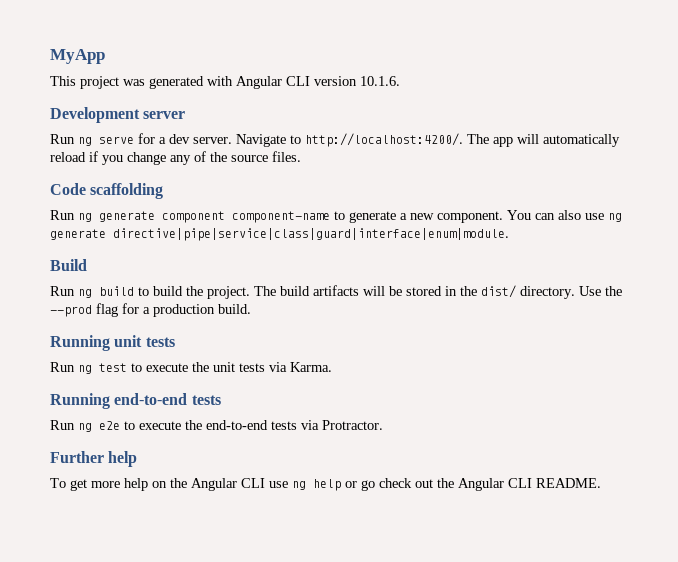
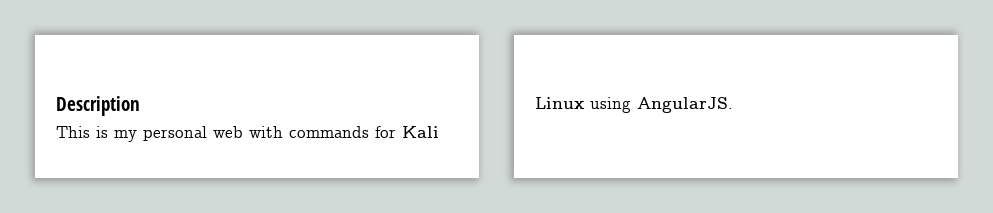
[50,49,105,64] MyApp -> [56,96,140,116] Description
[80,76,400,89] [50,107,186,123] [50,133,620,147] [50,151,301,165] [50,183,164,199] [50,210,622,223] [50,228,509,241] [50,259,87,271] [50,285,622,299] [50,303,251,317] [50,335,175,351] [50,362,332,374] [50,393,221,409] [50,420,383,432] [50,451,138,467] [50,478,601,491] project was generated with Angular CLI version 10.1.6. // Development server // Run ng serve for a dev server. Navigate to http://localhost:4200/. The app will automatically reload if you change any of the source files. // Code scaffolding // Run ng generate component component-name to generate a new component. You can also use ng generate directive|pipe|service|class|guard|interface|enum|module. // Build // Run ng build to build the project. The build artifacts will be stored in the dist/ directory. Use the --prod flag for a production build. // Running unit tests // Run ng test to execute the unit tests via Karma. // Running end-to-end tests // Run ng e2e to execute the end-to-end tests via Protractor. // Further help // To get more help on the Angular CLI use ng help or go check out the Angular CLI README. -> [96,126,439,142] [535,97,733,113] is my personal web with commands for Kali Linux using AngularJS.

